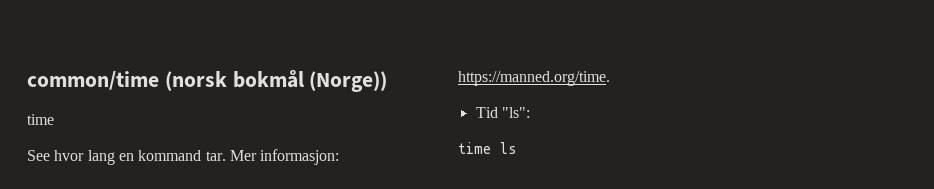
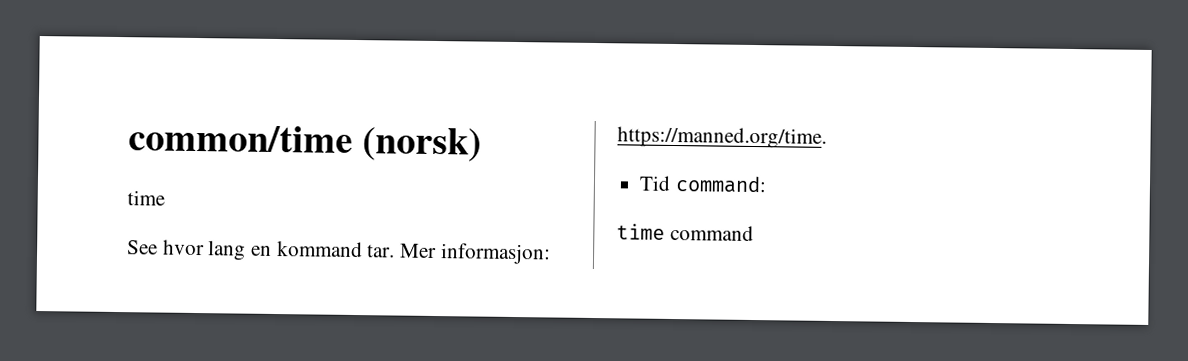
[164,70,388,92] (norsk bokmål (Norge)) -> [362,127,483,162] (norsk)
[501,107,530,118] [458,142,517,154] "ls": // time ls -> [674,175,767,194] [616,223,754,242] command: // time command

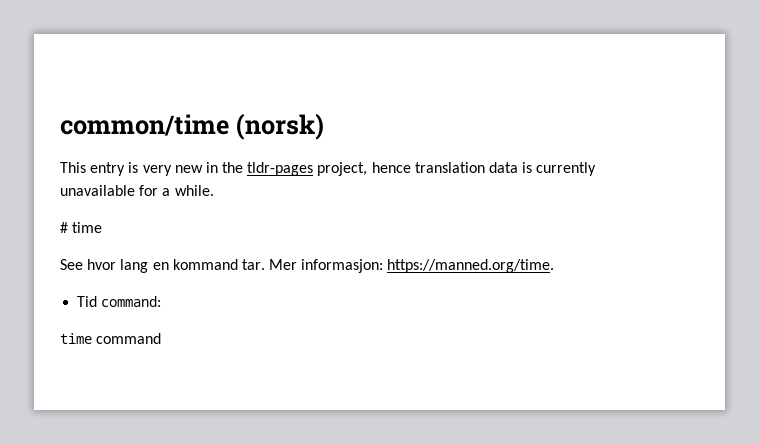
(483, 144) none -> [60,162,597,176] [60,185,214,196] [60,222,68,233] This entry is very new in the tldr-pages project, hence translation data is currently unavailable for a while. // #

